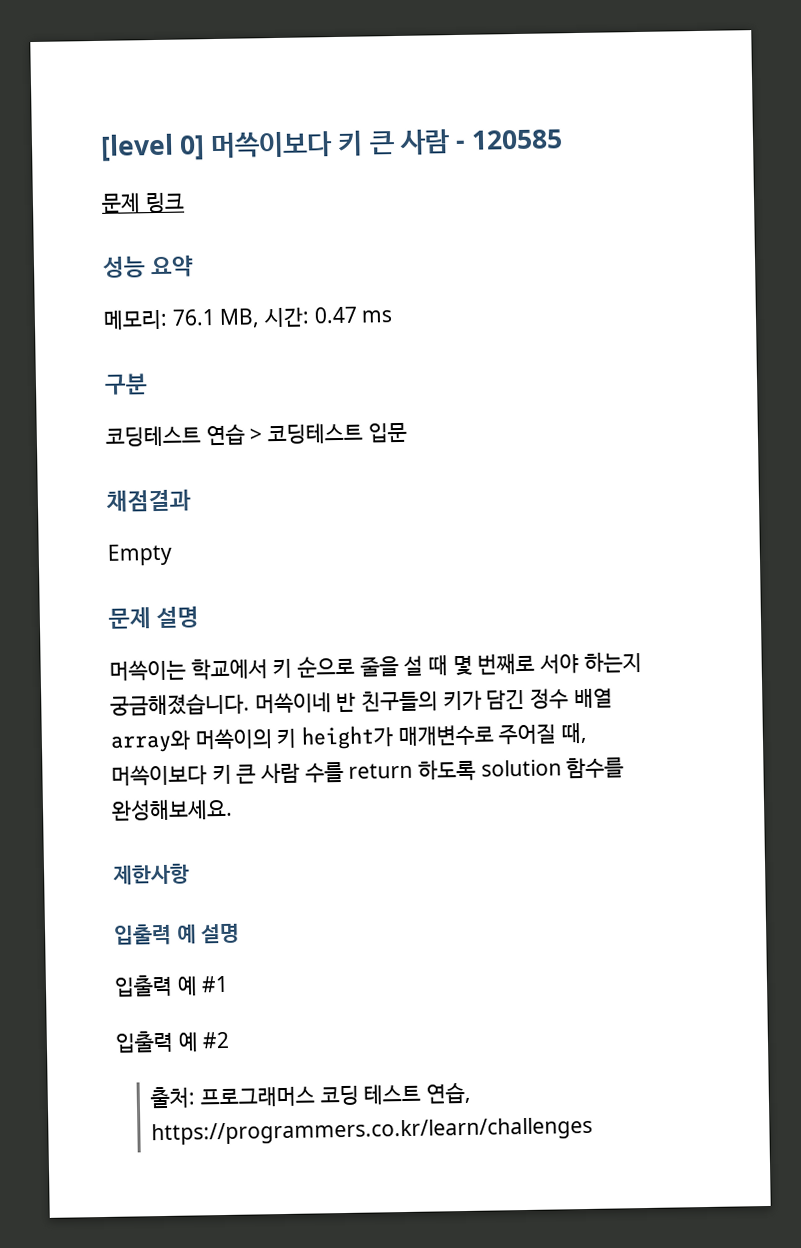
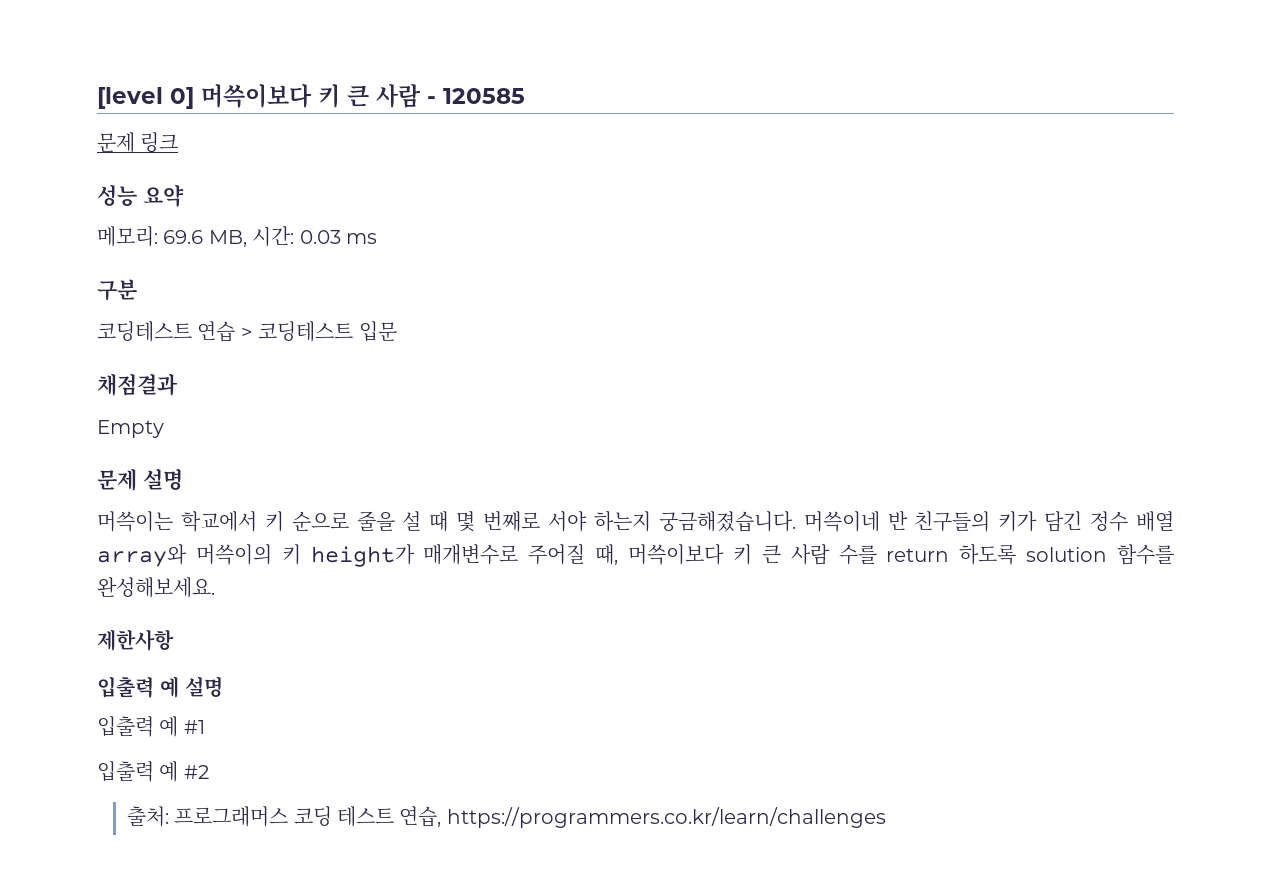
[171,309,216,326] 76.1 -> [163,230,204,244] 69.6
[313,306,357,324] 0.47 -> [299,230,341,244] 0.03

